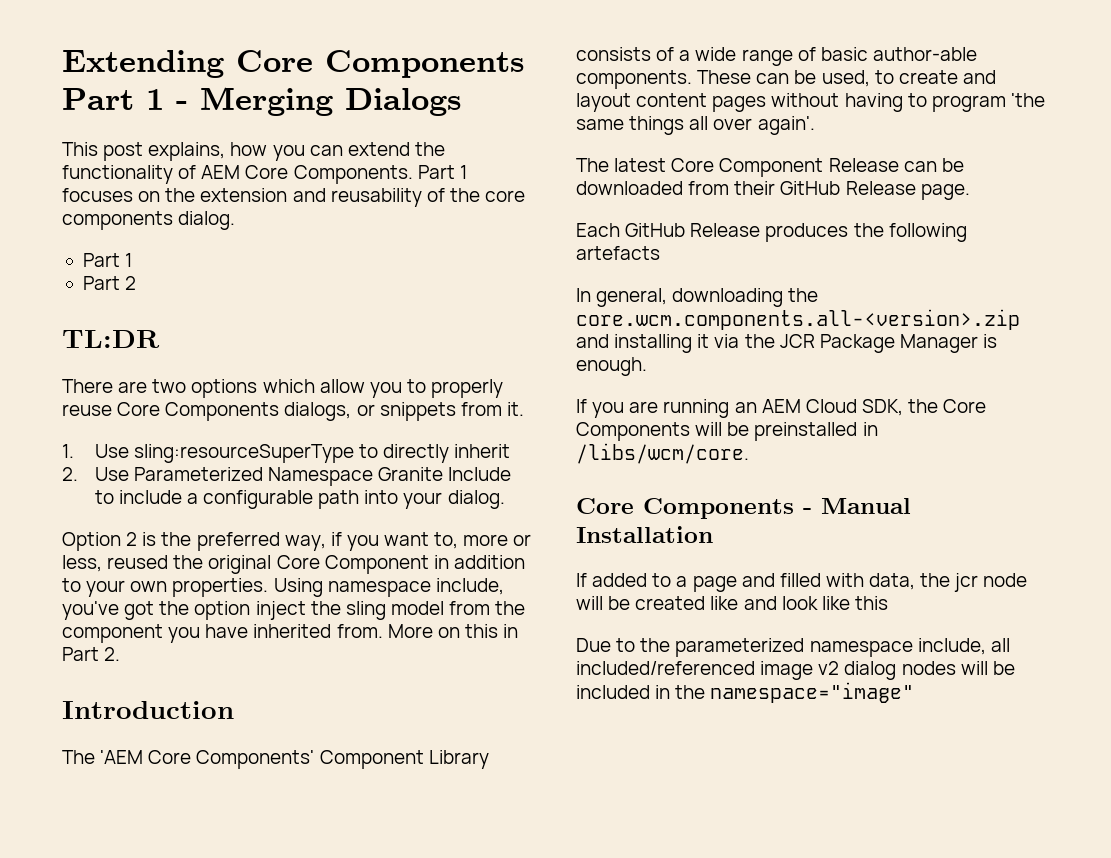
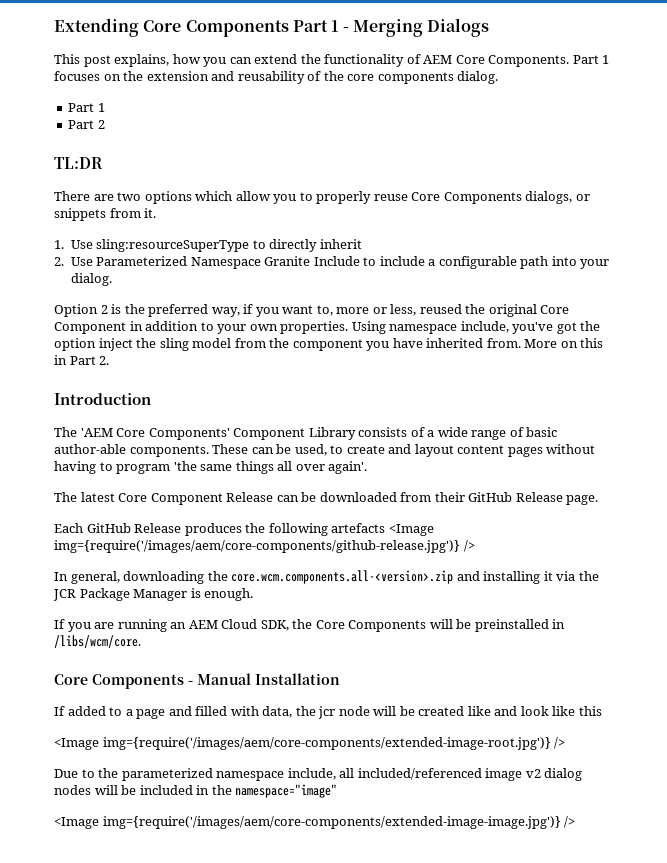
(660, 253) none -> [388,524,434,536] [54,540,475,553] <Image img={require('/images/aem/core-components/github-release.jpg')} />
(888, 603) none -> [54,737,566,750] // <Image img={require('/images/aem/core-components/extended-image-root.jpg')} />
(915, 692) none -> [54,816,576,829] // <Image img={require('/images/aem/core-components/extended-image-image.jpg')} />

